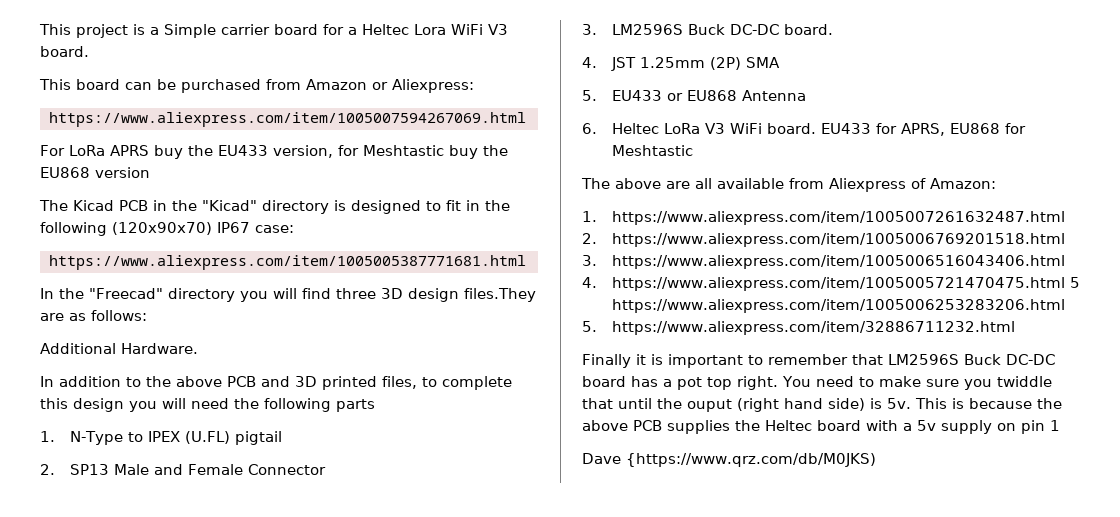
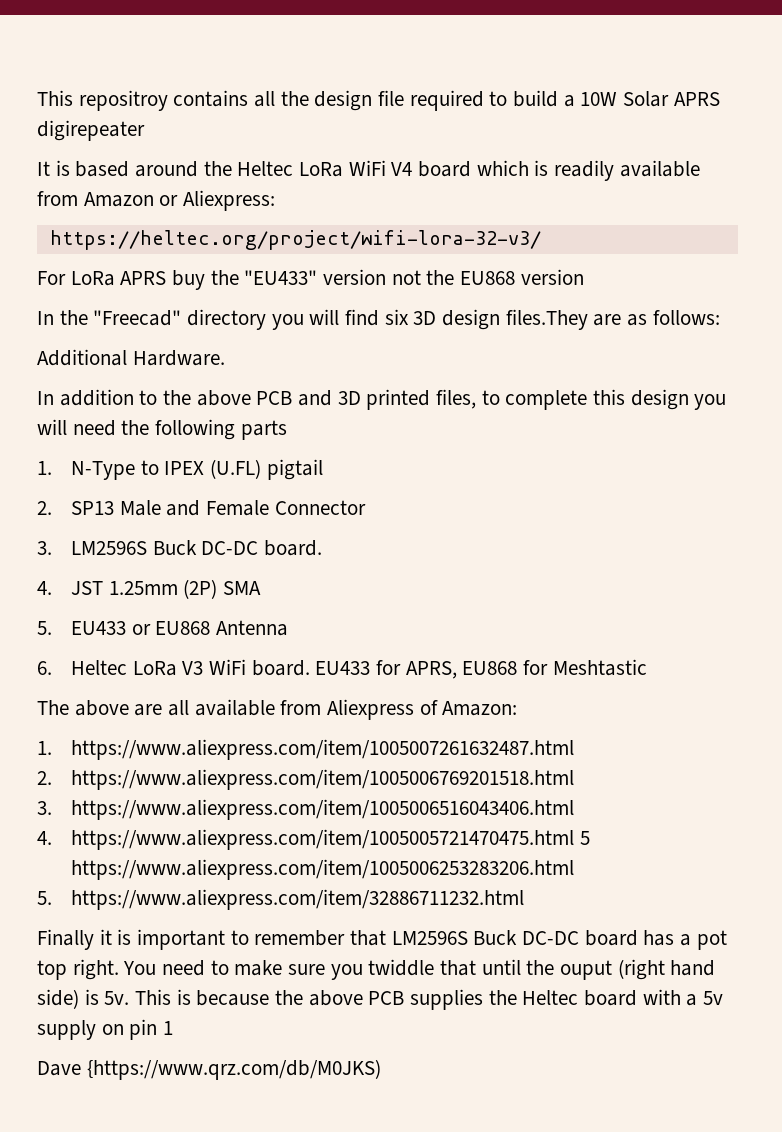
[39,24,508,38] [40,46,89,57] [39,79,261,93] This project is a Simple carrier board for a Heltec Lora WiFi V3 board. // This board can be purchased -> [37,90,720,111] [37,120,145,141] [37,160,700,181] This repositroy contains all the design file required to build a 10W Solar APRS digirepeater // It is based around the Heltec LoRa WiFi V4 board which is readily available
[49,112,526,127] https://www.aliexpress.com/item/1005007594267069.html -> [49,230,541,250] https://heltec.org/project/wifi-lora-32-v3/
[218,145,508,159] [40,167,150,178] [39,200,510,214] [40,222,294,236] [49,255,526,270] EU433 version, for Meshtastic buy the EU868 version // The Kicad PCB in the "Kicad" directory is designed to fit in the following (120x90x70) IP67 case: // https://www.aliexpress.com/item/1005005387771681.html -> [244,269,584,285] "EU433" version not the EU868 version
[335,288,376,299] three -> [384,309,409,325] six

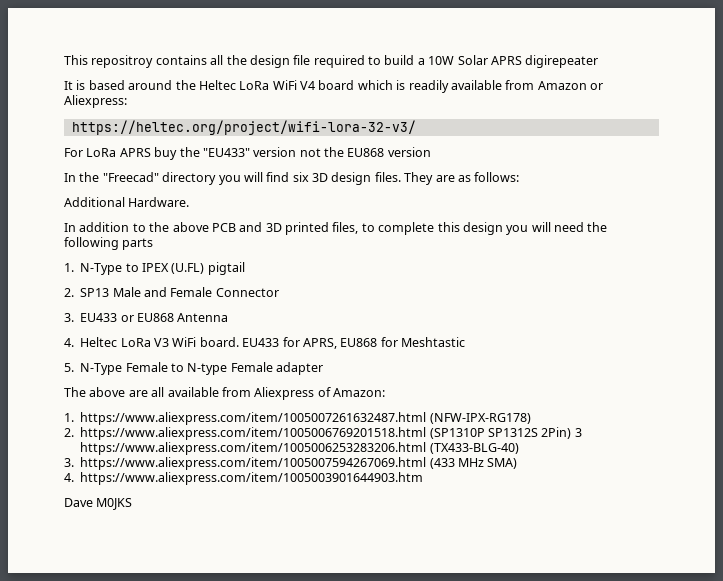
[505,309,588,330] files.They -> [374,172,434,185] files. They
[71,540,323,556] [37,579,262,599] [37,621,52,635] LM2596S Buck DC-DC board. // 4. JST 1.25mm (2P) SMA // 5. -> (74, 317) none
[37,661,52,675] 6. -> [64,338,74,347] 4.
(647, 667) none -> [64,362,324,375] // 5. N-Type Female to N-type Female adapter
(575, 749) none -> [429,413,531,424] (NFW-IPX-RG178)
[37,799,575,820] [37,829,590,850] [71,859,575,880] [37,889,525,910] [37,929,727,950] [37,959,716,980] [37,989,724,1010] [37,1019,174,1040] // 3. https://www.aliexpress.com/item/1005006516043406.html // 4. https://www.aliexpress.com/item/1005005721470475.html 5 https://www.aliexpress.com/item/1005006253283206.html // 5. https://www.aliexpress.com/item/32886711232.html // Finally it is important to remember that LM2596S Buck DC-DC board has a pot top right. You need to make sure you twiddle that until the ouput (right hand side) is 5v. This is because the above PCB supplies the Heltec board with a 5v supply on pin 1 -> [429,427,582,439] [80,442,519,455] [64,457,518,470] [64,472,424,485] (SP1310P SP1312S 2Pin) 3 https://www.aliexpress.com/item/1005006253283206.html (TX433-BLG-40) // 3. https://www.aliexpress.com/item/1005007594267069.html (433 MHz SMA) // 4. https://www.aliexpress.com/item/1005003901644903.htm
[86,1059,381,1080] {https://www.qrz.com/db/M0JKS) -> [96,498,133,510] M0JKS

